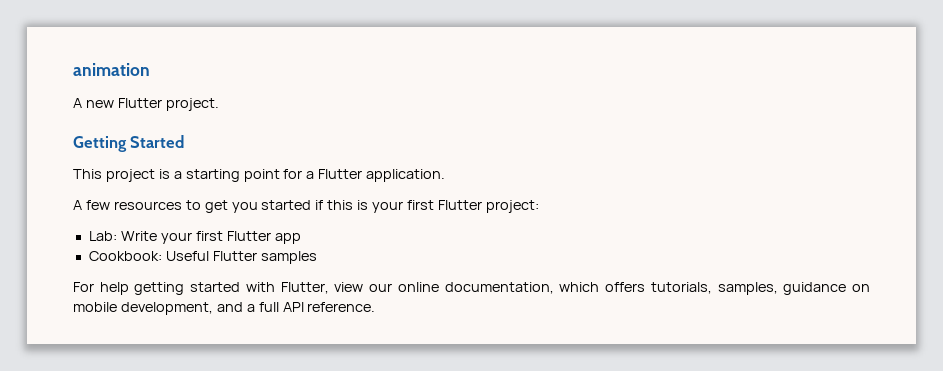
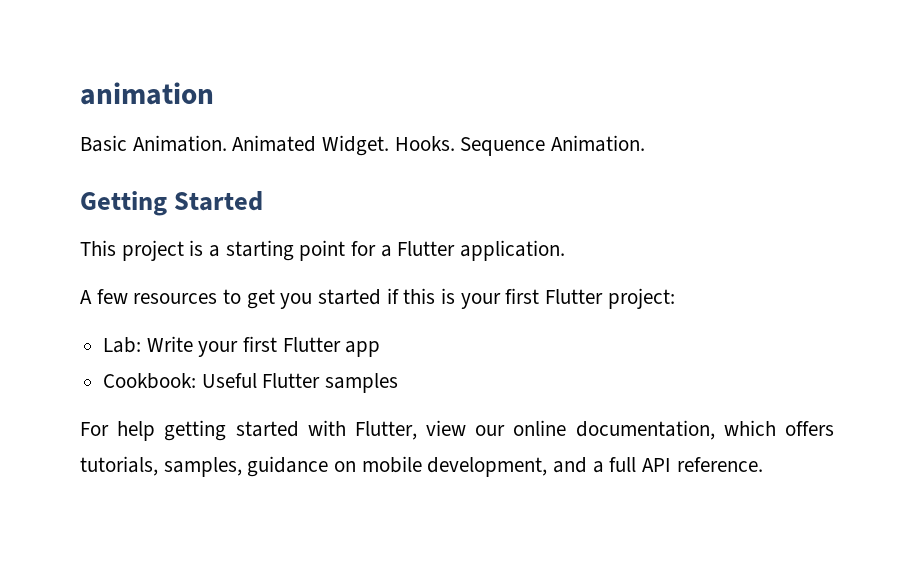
[73,98,219,111] A new Flutter project. -> [80,135,646,156] Basic Animation. Animated Widget. Hooks. Sequence Animation.

